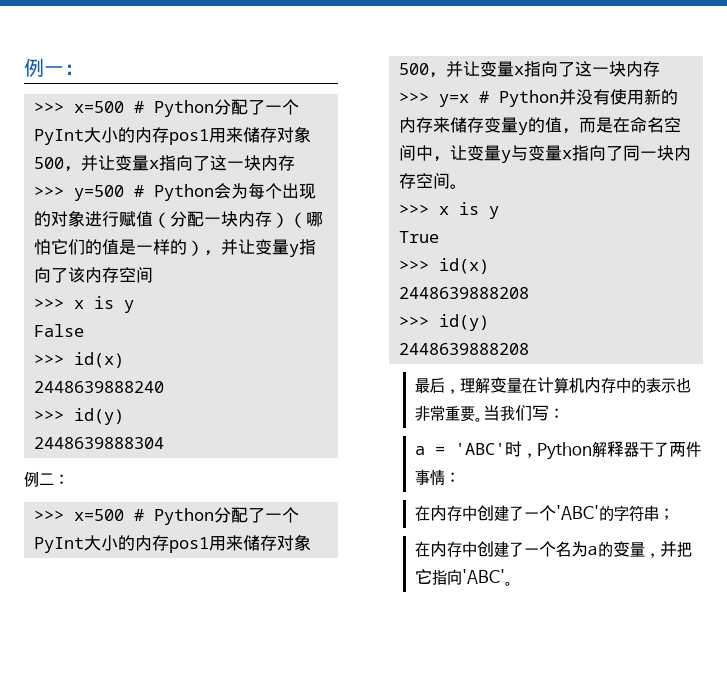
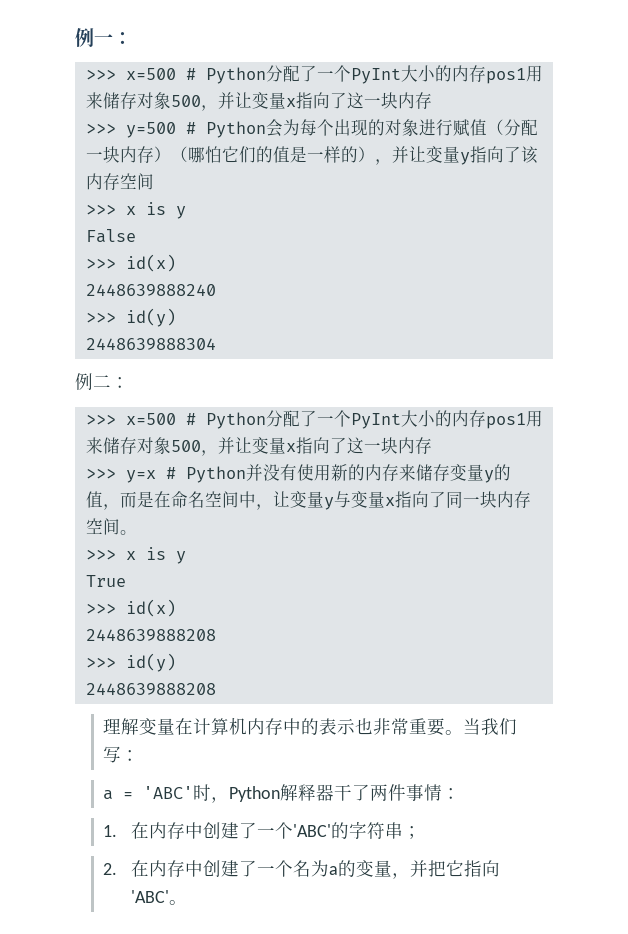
[415,377,461,394] 最后， -> (216, 689) none
(461, 477) none -> [103,825,118,837] 1.
(675, 514) none -> [103,863,118,875] 2.

